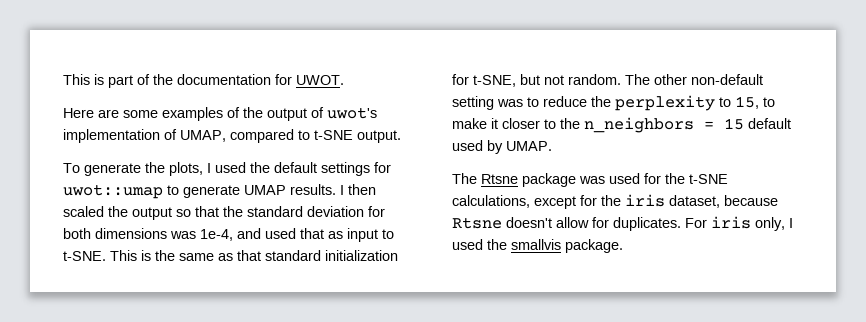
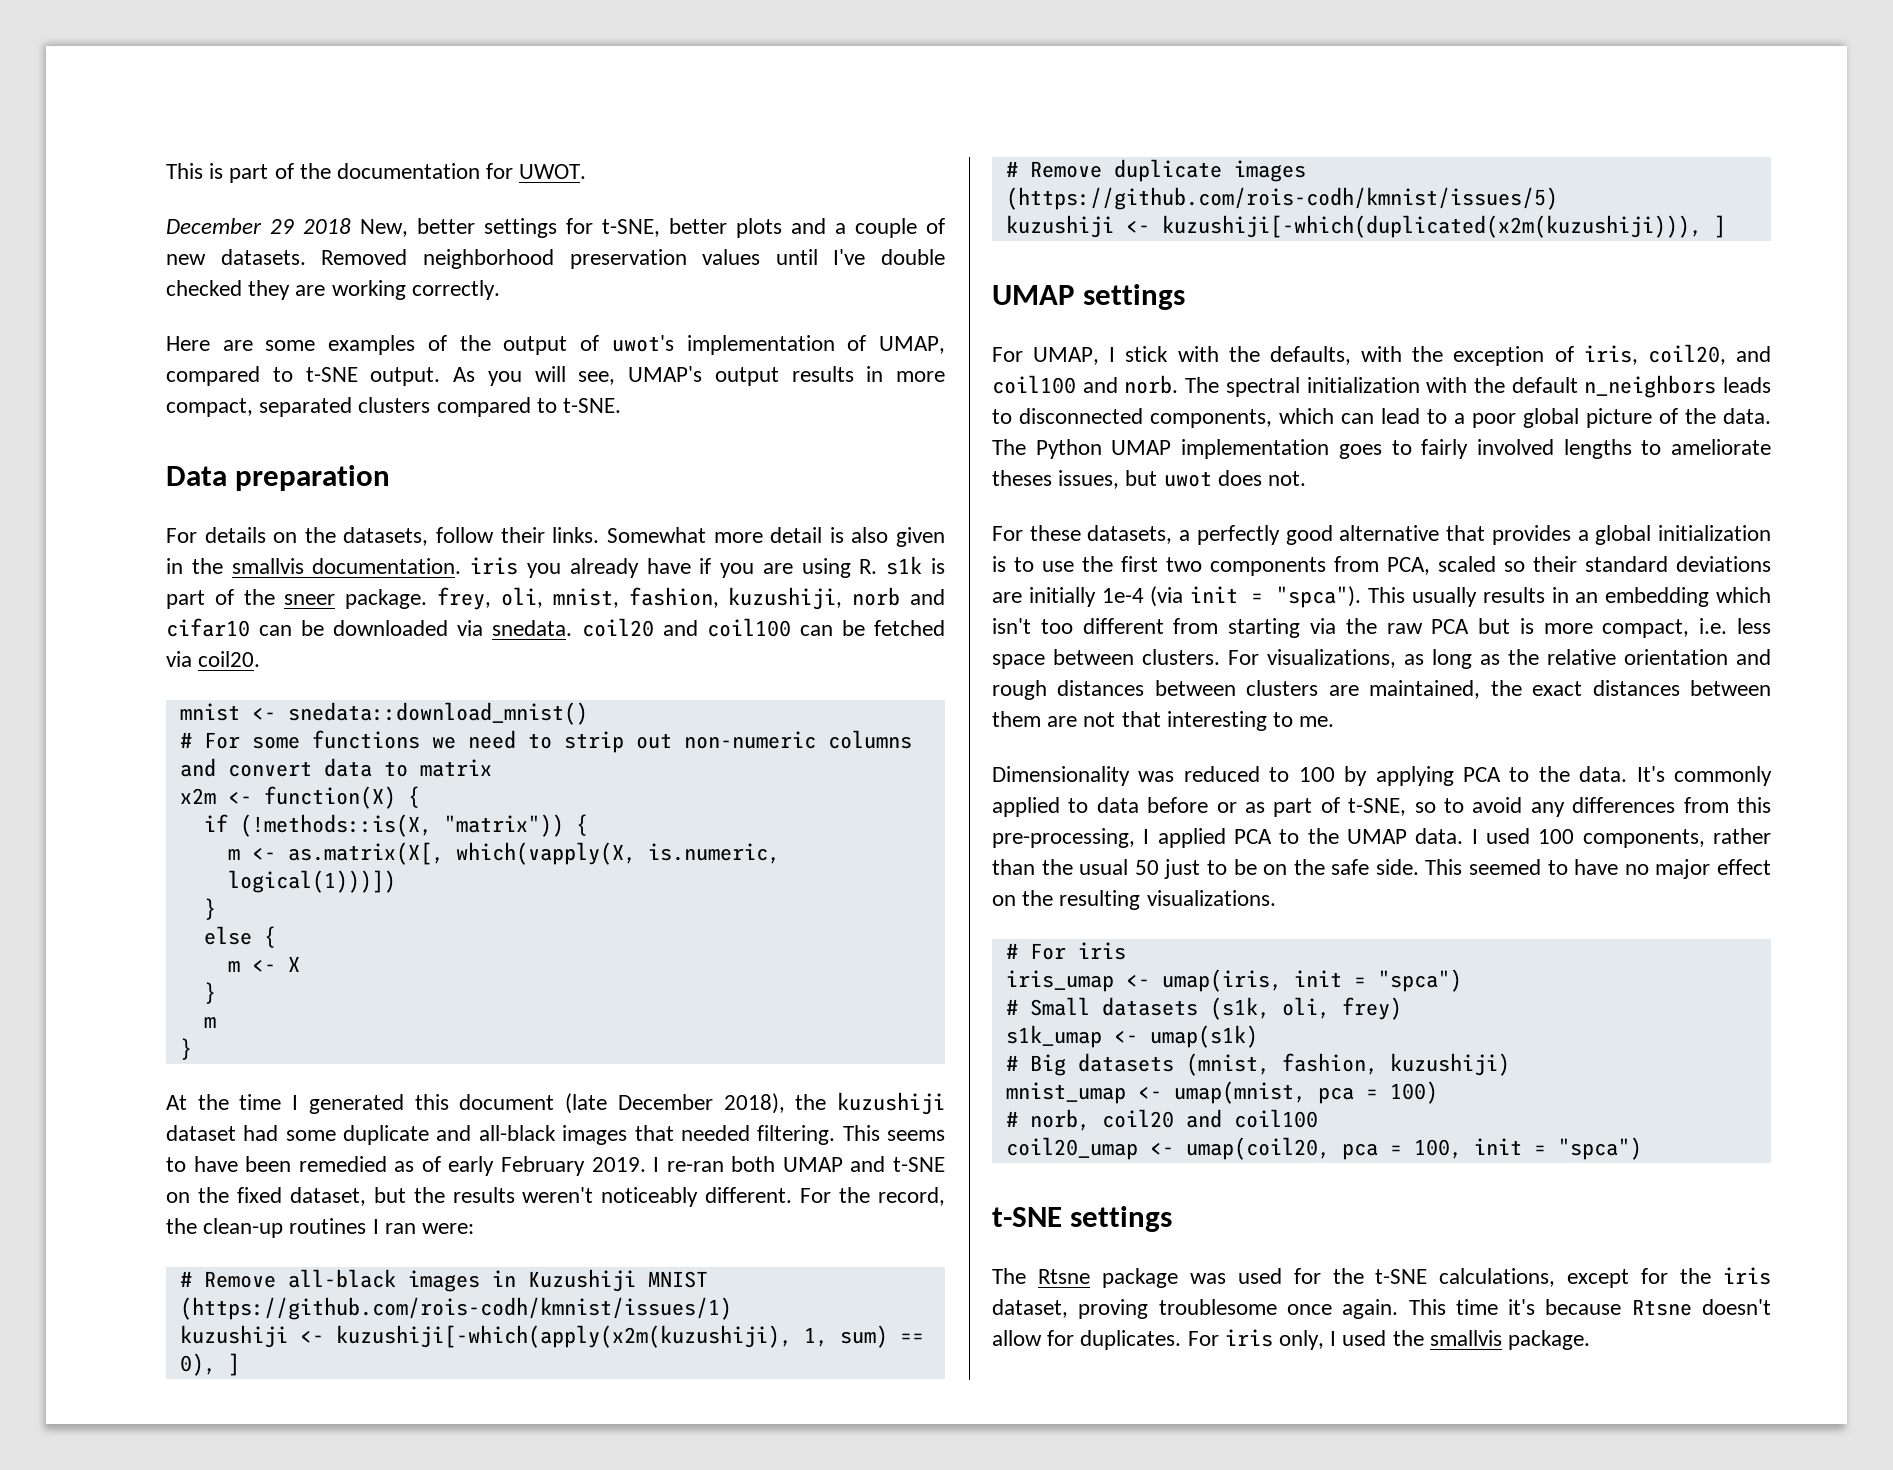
(344, 80) none -> [166,218,945,238] [166,249,945,269] [166,280,500,300] // December 29 2018 New, better settings for t-SNE, better plots and a couple of new datasets. Removed neighborhood preservation values until I've double checked they are working correctly.
[63,162,391,176] [63,184,376,199] [63,206,385,220] [63,228,394,242] [63,250,398,261] [452,74,763,87] [452,95,775,111] [452,117,791,133] [452,140,552,154] // To generate the plots, I used the default settings for uwot::umap to generate UMAP results. I then scaled the output so that the standard deviation for both dimensions was 1e-4, and used that as input to t-SNE. This is the same as that standard initialization for t-SNE, but not random. The other non-default setting was to reduce the perplexity to 15, to make it closer to the n_neighbors = 15 default used by UMAP. -> [453,366,945,386] [166,397,622,417] [166,465,391,491] [166,527,946,547] [166,556,946,578] [166,587,945,610] [166,618,945,637] [166,651,261,667] [179,702,588,725] [179,730,912,753] [179,758,492,777] [179,786,420,809] [203,814,588,837] [227,842,780,865] [227,870,396,893] [203,898,216,920] [203,926,276,948] [227,956,300,972] [203,982,216,1004] [203,1017,216,1028] [179,1038,192,1060] [166,1092,946,1115] [166,1125,945,1145] [166,1156,945,1176] [166,1187,945,1207] [166,1218,475,1238] [179,1269,708,1292] [179,1297,732,1320] [179,1325,924,1348] [179,1353,240,1376] [1005,159,1306,182] [1005,187,1558,210] [1005,215,1726,238] [992,284,1186,310] [992,344,1771,366] [992,375,1771,398] [992,408,1771,428] [992,439,1771,459] [992,470,1307,489] [992,525,1771,545] [992,556,1771,576] [992,586,1771,608] [992,618,1771,638] [992,649,1771,669] [992,680,1771,700] [992,711,1335,731] [992,766,1772,786] [992,797,1771,817] [992,828,1771,848] [992,859,1771,879] [992,890,1276,910] [1005,942,1126,960] [1005,969,1462,992] [1005,997,1402,1020] [1005,1025,1258,1048] [1005,1053,1510,1076] [1005,1081,1438,1104] [1005,1109,1318,1131] [1005,1137,1642,1160] [992,1206,1173,1232] As you will see, UMAP's output results in more compact, separated clusters compared to t-SNE. // Data preparation // For details on the datasets, follow their links. Somewhat more detail is also given in the smallvis documentation. iris you already have if you are using R. s1k is part of the sneer package. frey, oli, mnist, fashion, kuzushiji, norb and cifar10 can be downloaded via snedata. coil20 and coil100 can be fetched via coil20. // mnist <- snedata::download_mnist() // # For some functions we need to strip out non-numeric columns and convert data to matrix // x2m <- function(X) { // if (!methods::is(X, "matrix")) { // m <- as.matrix(X[, which(vapply(X, is.numeric, logical(1)))]) // } // else { // m <- X // } // m // } // At the time I generated this document (late December 2018), the kuzushiji dataset had some duplicate and all-black images that needed filtering. This seems to have been remedied as of early February 2019. I re-ran both UMAP and t-SNE on the fixed dataset, but the results weren't noticeably different. For the record, the clean-up routines I ran were: // # Remove all-black images in Kuzushiji MNIST (https://github.com/rois-codh/kmnist/issues/1) // kuzushiji <- kuzushiji[-which(apply(x2m(kuzushiji), 1, sum) == 0), ] // # Remove duplicate images (https://github.com/rois-codh/kmnist/issues/5) // kuzushiji <- kuzushiji[-which(duplicated(x2m(kuzushiji))), ] // UMAP settings // For UMAP, I stick with the defaults, with the exception of iris, coil20, and coil100 and norb. The spectral initialization with the default n_neighbors leads to disconnected components, which can lead to a poor global picture of the data. The Python UMAP implementation goes to fairly involved lengths to ameliorate theses issues, but uwot does not. // For these datasets, a perfectly good alternative that provides a global initialization is to use the first two components from PCA, scaled so their standard deviations are initially 1e-4 (via init = "spca"). This usually results in an embedding which isn't too different from starting via the raw PCA but is more compact, i.e. less space between clusters. For visualizations, as long as the relative orientation and rough distances between clusters are maintained, the exact distances between them are not that interesting to me. // Dimensionality was reduced to 100 by applying PCA to the data. It's commonly applied to data before or as part of t-SNE, so to avoid any differences from this pre-processing, I applied PCA to the UMAP data. I used 100 components, rather than the usual 50 just to be on the safe side. This seemed to have no major effect on the resulting visualizations. // # For iris // iris_umap <- umap(iris, init = "spca") // # Small datasets (s1k, oli, frey) // s1k_umap <- umap(s1k) // # Big datasets (mnist, fashion, kuzushiji) // mnist_umap <- umap(mnist, pca = 100) // # norb, coil20 and coil100 // coil20_umap <- umap(coil20, pca = 100, init = "spca") // t-SNE settings
(720, 201) none -> [1078,1299,1536,1319] proving troublesome once again. This time it's

